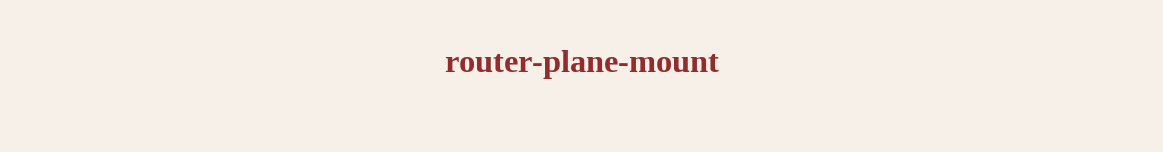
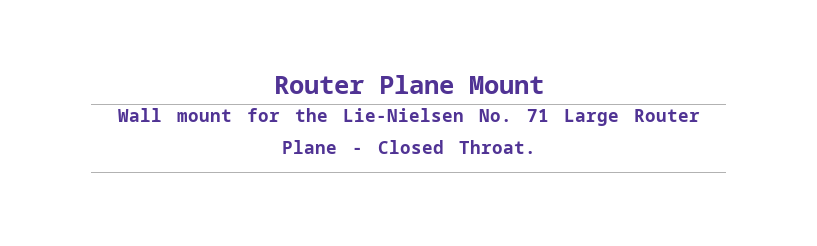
[444,50,719,79] router-plane-mount -> [273,75,544,94] [117,108,700,126] [281,140,536,154] Router Plane Mount // Wall mount for the Lie-Nielsen No. 71 Large Router Plane - Closed Throat.

